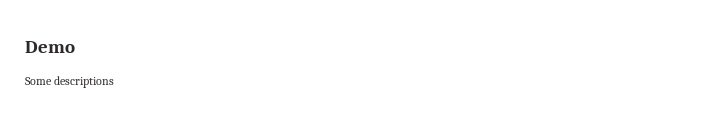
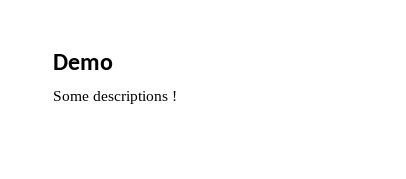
(115, 82) none -> [172,91,178,101] !

